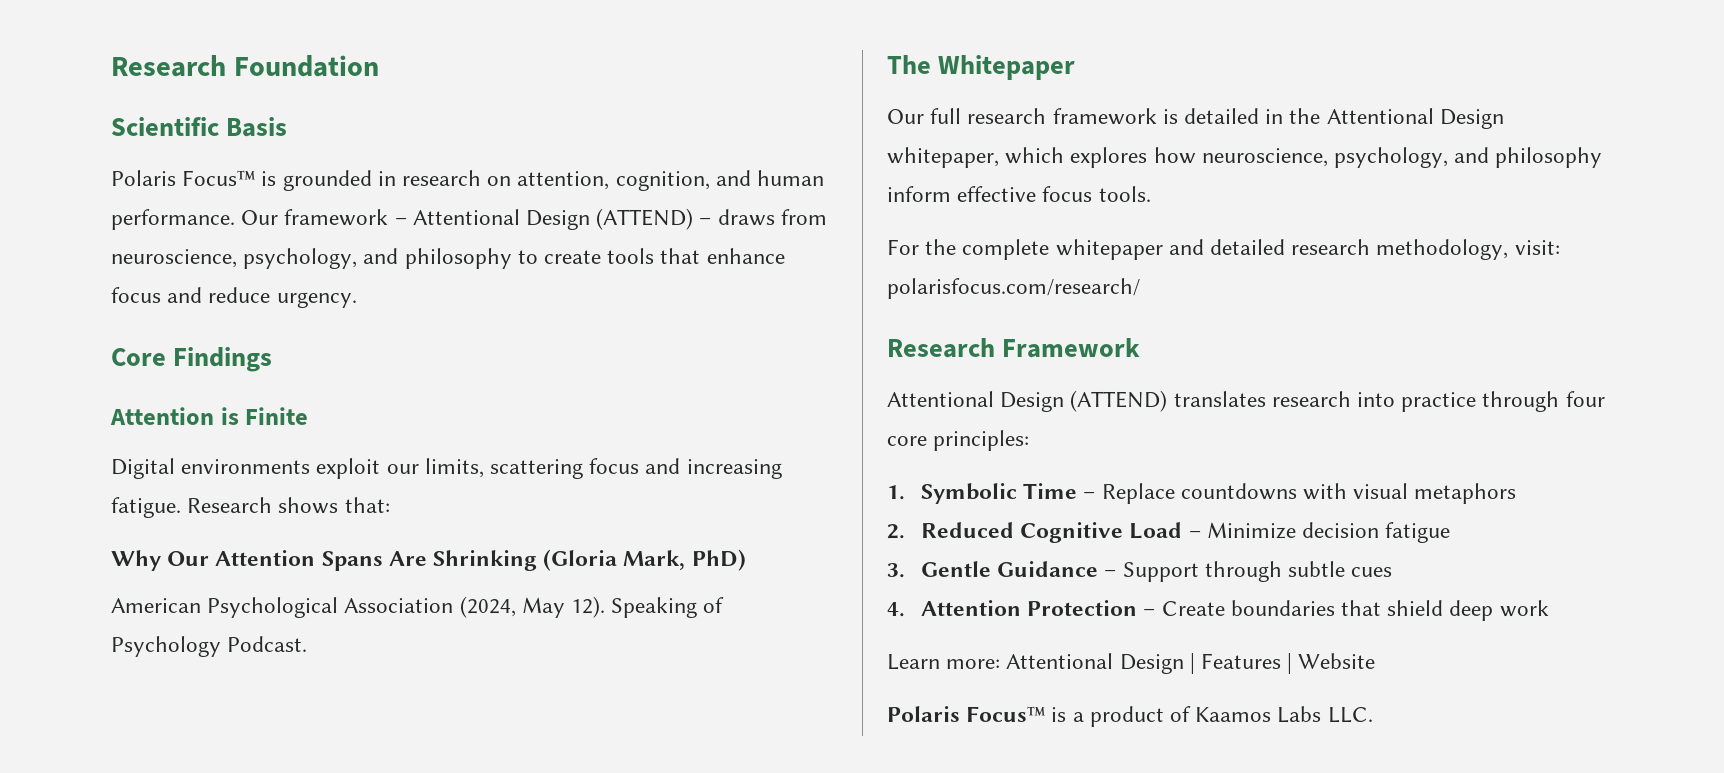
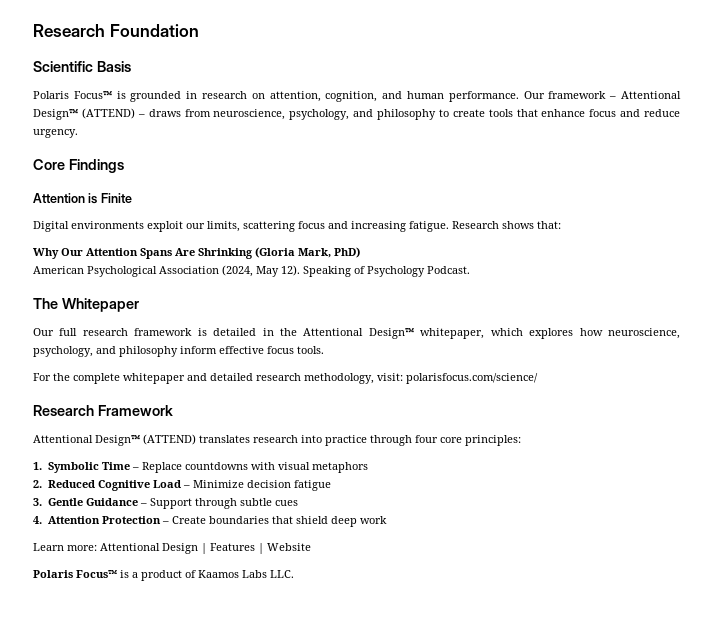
[526,210,591,230] Design -> [33,109,78,120] Design™
[1439,109,1504,129] Design -> [368,328,414,339] Design™
[887,278,1140,299] polarisfocus.com/research/ -> [406,373,538,384] polarisfocus.com/science/
[1000,392,1065,412] Design -> [95,435,140,446] Design™

